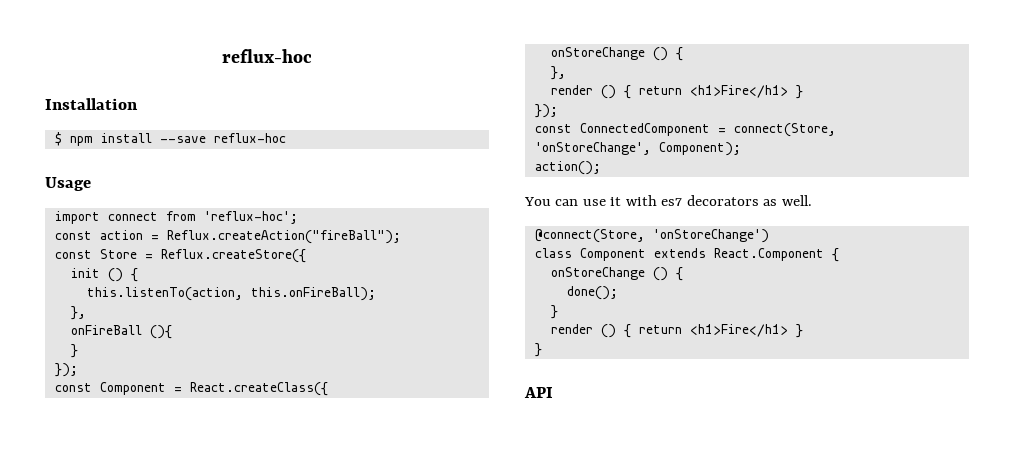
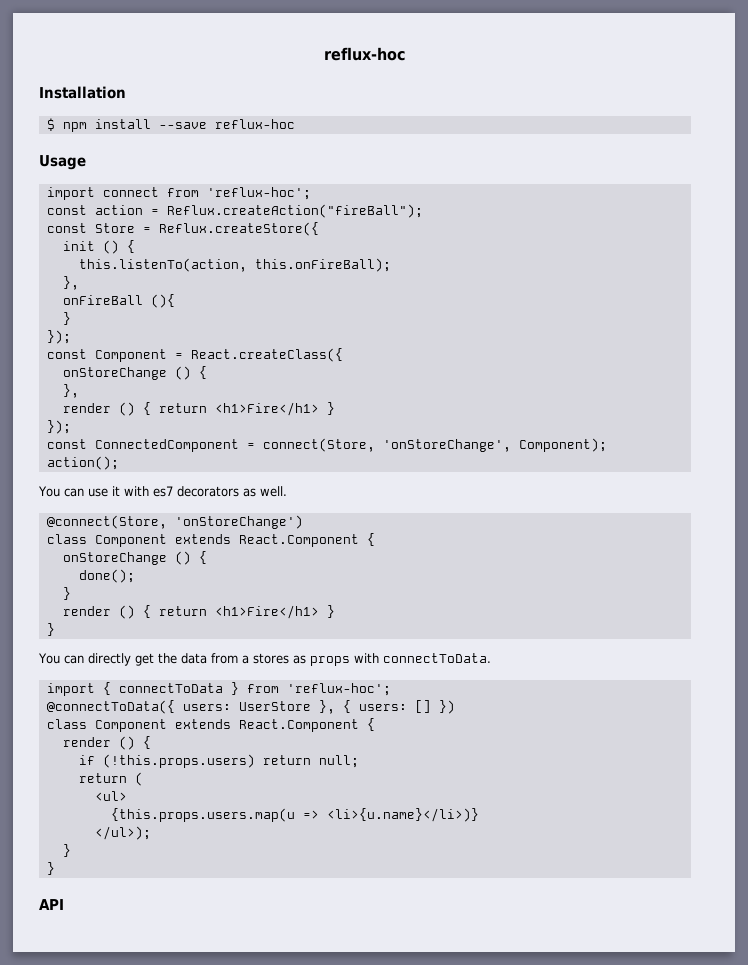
(542, 350) none -> [38,653,491,666] [46,682,391,696] [46,700,455,714] [46,718,375,732] [62,736,151,750] [78,754,359,768] [78,772,143,786] [94,791,127,801] [110,808,479,822] [94,826,151,840] [62,844,71,857] [46,862,55,875] // You can directly get the data from a stores as props with connectToData. // import { connectToData } from 'reflux-hoc'; // @connectToData({ users: UserStore }, { users: [] }) // class Component extends React.Component { // render () { // if (!this.props.users) return null; // return ( // <ul> // {this.props.users.map(u => <li>{u.name}</li>)} // </ul>); // } // }

